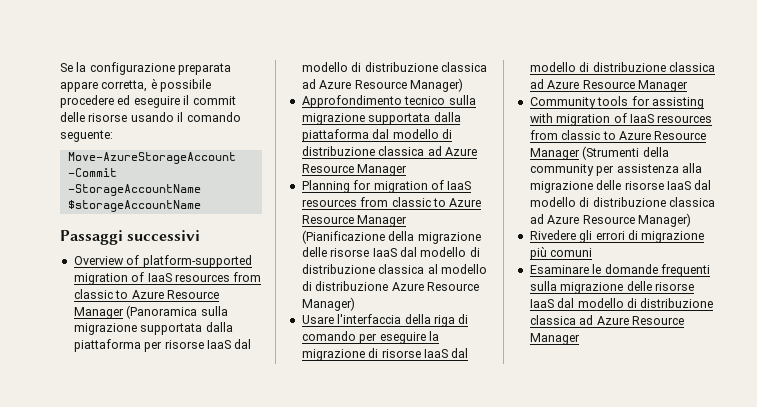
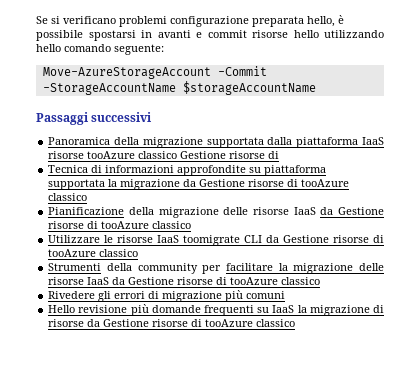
[76,62,232,75] [60,78,212,92] [60,95,236,108] [60,112,184,122] la configurazione preparata appare corretta, è possibile procedere ed eseguire il commit delle risorse usando il -> [51,15,344,27] [36,30,384,41] [36,44,61,52] si verificano problemi configurazione preparata hello, è possibile spostarsi in avanti e commit risorse hello utilizzando hello
[73,255,252,268] [73,272,262,285] [73,289,219,299] [73,305,228,319] [73,322,233,335] [73,339,252,352] [301,62,487,72] [301,78,463,92] [301,95,476,108] [301,112,461,125] [301,129,452,142] [301,146,477,156] [301,164,408,176] [301,180,472,193] [301,197,482,207] [301,215,408,227] [301,230,385,244] Overview of platform-supported migration of IaaS resources from classic to Azure Resource Manager (Panoramica sulla migrazione supportata dalla piattaforma per risorse IaaS dal modello di distribuzione classica ad Azure Resource Manager) // Approfondimento tecnico sulla migrazione supportata dalla piattaforma dal modello di distribuzione classica ad Azure Resource Manager // Planning for migration of IaaS resources from classic to Azure Resource Manager (Pianificazione -> [48,137,384,148] [48,151,280,159] [48,165,327,176] [48,179,350,190] [48,193,88,201] [48,207,125,215] Panoramica della migrazione supportata dalla piattaforma IaaS risorse tooAzure classico Gestione risorse di // Tecnica di informazioni approfondite su piattaforma supportata la migrazione da Gestione risorse di tooAzure classico // Pianificazione
[399,247,480,257] [301,264,487,274] [301,281,479,291] [301,297,355,311] [301,314,469,327] [301,331,439,344] [301,348,469,361] [529,62,715,72] [529,79,688,92] [529,96,704,109] [529,113,713,126] [529,130,707,140] [529,146,640,160] dal modello di distribuzione classica al modello di distribuzione Azure Resource Manager) // Usare l'interfaccia della riga di comando per eseguire la migrazione di risorse IaaS dal modello di distribuzione classica ad Azure Resource Manager // Community tools for assisting with migration of IaaS resources from classic to Azure Resource Manager (Strumenti -> [320,207,384,215] [48,221,192,229] [48,235,384,246] [48,249,139,257] [48,263,102,271] da Gestione risorse di tooAzure classico // Utilizzare le risorse IaaS toomigrate CLI da Gestione risorse di tooAzure classico // Strumenti
[616,163,702,173] [529,180,712,193] [529,197,715,207] [529,213,691,227] assistenza alla migrazione delle risorse IaaS dal modello di distribuzione classica ad Azure Resource Manager) -> [225,263,384,274] [48,277,321,285] facilitare la migrazione delle risorse IaaS da Gestione risorse di tooAzure classico
[529,264,710,277] [529,281,694,294] [529,298,714,308] [529,315,684,325] [529,333,580,345] Esaminare le domande frequenti sulla migrazione delle risorse IaaS dal modello di distribuzione classica ad Azure Resource Manager -> [48,304,384,316] [48,319,296,327] Hello revisione più domande frequenti su IaaS la migrazione di risorse da Gestione risorse di tooAzure classico

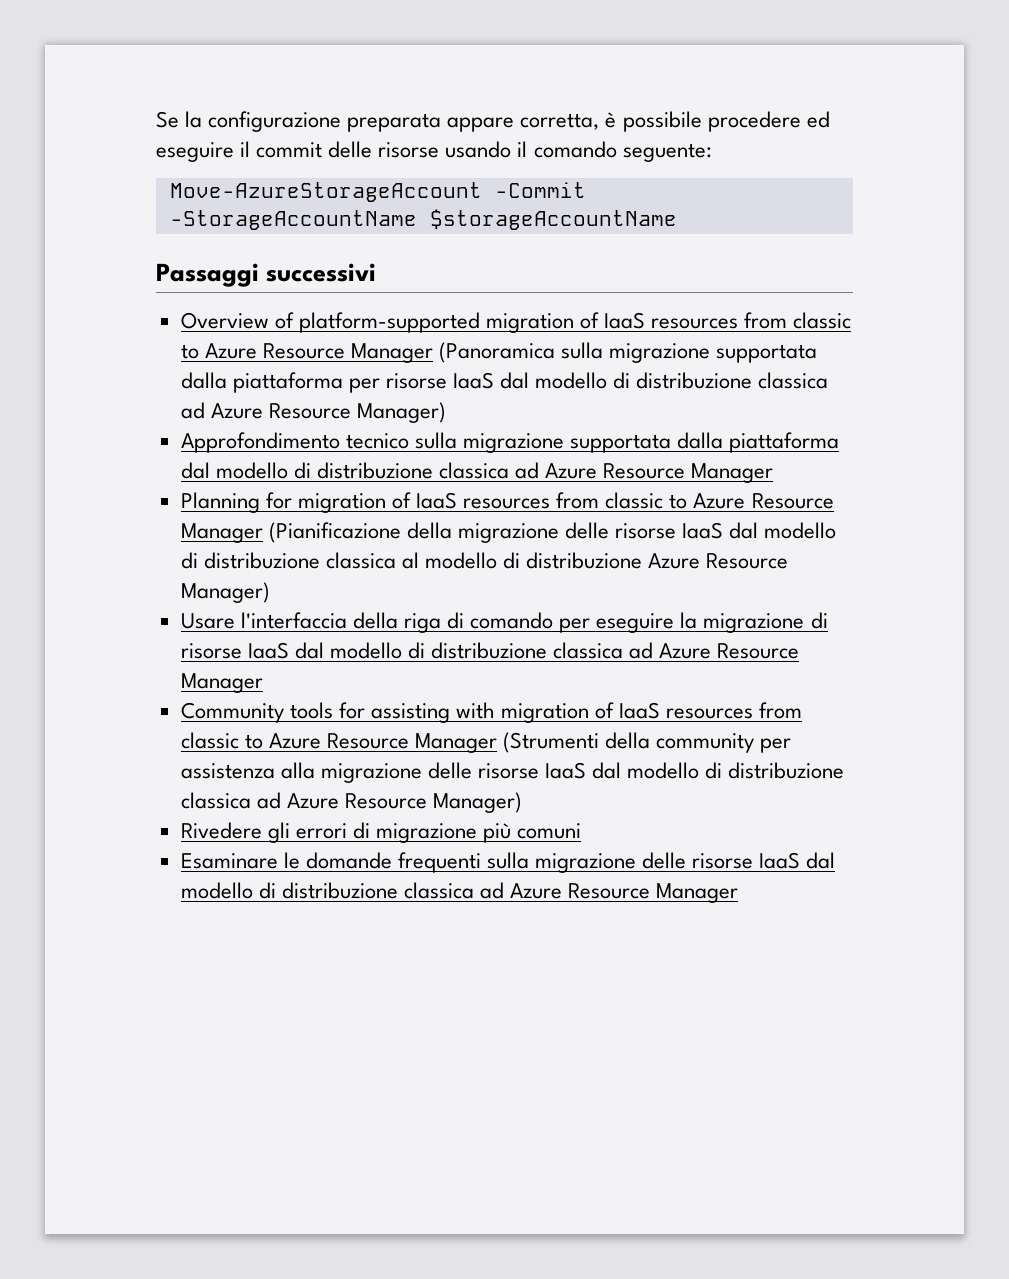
[51,15,344,27] [36,30,384,41] [36,44,61,52] si verificano problemi configurazione preparata hello, è possibile spostarsi in avanti e commit risorse hello utilizzando hello -> [185,111,830,132] [156,141,528,162] la configurazione preparata appare corretta, è possibile procedere ed eseguire il commit delle risorse usando il
[48,137,384,148] [48,151,280,159] [48,165,327,176] [48,179,350,190] [48,193,88,201] [48,207,125,215] Panoramica della migrazione supportata dalla piattaforma IaaS risorse tooAzure classico Gestione risorse di // Tecnica di informazioni approfondite su piattaforma supportata la migrazione da Gestione risorse di tooAzure classico // Pianificazione -> [180,312,852,333] [180,342,818,363] [180,372,829,393] [180,402,446,423] [180,432,840,453] [180,462,774,483] [180,492,834,513] [180,522,401,543] Overview of platform-supported migration of IaaS resources from classic to Azure Resource Manager (Panoramica sulla migrazione supportata dalla piattaforma per risorse IaaS dal modello di distribuzione classica ad Azure Resource Manager) // Approfondimento tecnico sulla migrazione supportata dalla piattaforma dal modello di distribuzione classica ad Azure Resource Manager // Planning for migration of IaaS resources from classic to Azure Resource Manager (Pianificazione
[320,207,384,215] [48,221,192,229] [48,235,384,246] [48,249,139,257] [48,263,102,271] da Gestione risorse di tooAzure classico // Utilizzare le risorse IaaS toomigrate CLI da Gestione risorse di tooAzure classico // Strumenti -> [729,522,837,539] [180,552,789,569] [180,582,270,603] [180,612,828,633] [180,642,800,659] [180,673,263,693] [180,702,803,723] [180,732,600,753] dal modello di distribuzione classica al modello di distribuzione Azure Resource Manager) // Usare l'interfaccia della riga di comando per eseguire la migrazione di risorse IaaS dal modello di distribuzione classica ad Azure Resource Manager // Community tools for assisting with migration of IaaS resources from classic to Azure Resource Manager (Strumenti
[225,263,384,274] [48,277,321,285] facilitare la migrazione delle risorse IaaS da Gestione risorse di tooAzure classico -> [180,762,845,783] [180,792,523,813] assistenza alla migrazione delle risorse IaaS dal modello di distribuzione classica ad Azure Resource Manager)
[48,304,384,316] [48,319,296,327] Hello revisione più domande frequenti su IaaS la migrazione di risorse da Gestione risorse di tooAzure classico -> [180,852,836,873] [180,882,739,903] Esaminare le domande frequenti sulla migrazione delle risorse IaaS dal modello di distribuzione classica ad Azure Resource Manager

